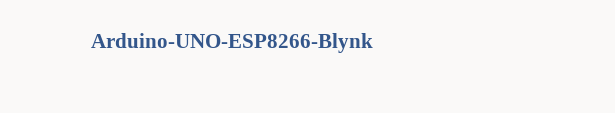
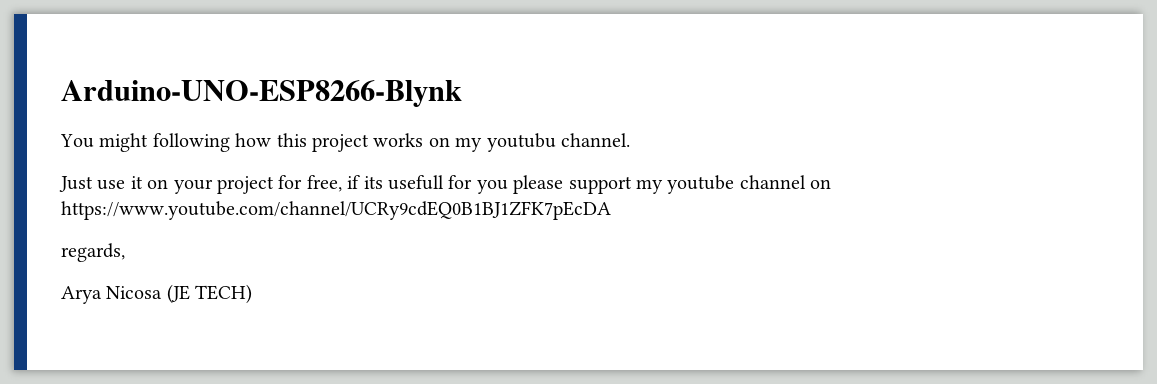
(373, 43) none -> [60,133,630,152] [59,175,832,194] [61,201,611,220] [61,243,125,262] [61,284,253,304] // You might following how this project works on my youtubu channel. // Just use it on your project for free, if its usefull for you please support my youtube channel on https://www.youtube.com/channel/UCRy9cdEQ0B1BJ1ZFK7pEcDA // regards, // Arya Nicosa (JE TECH)

